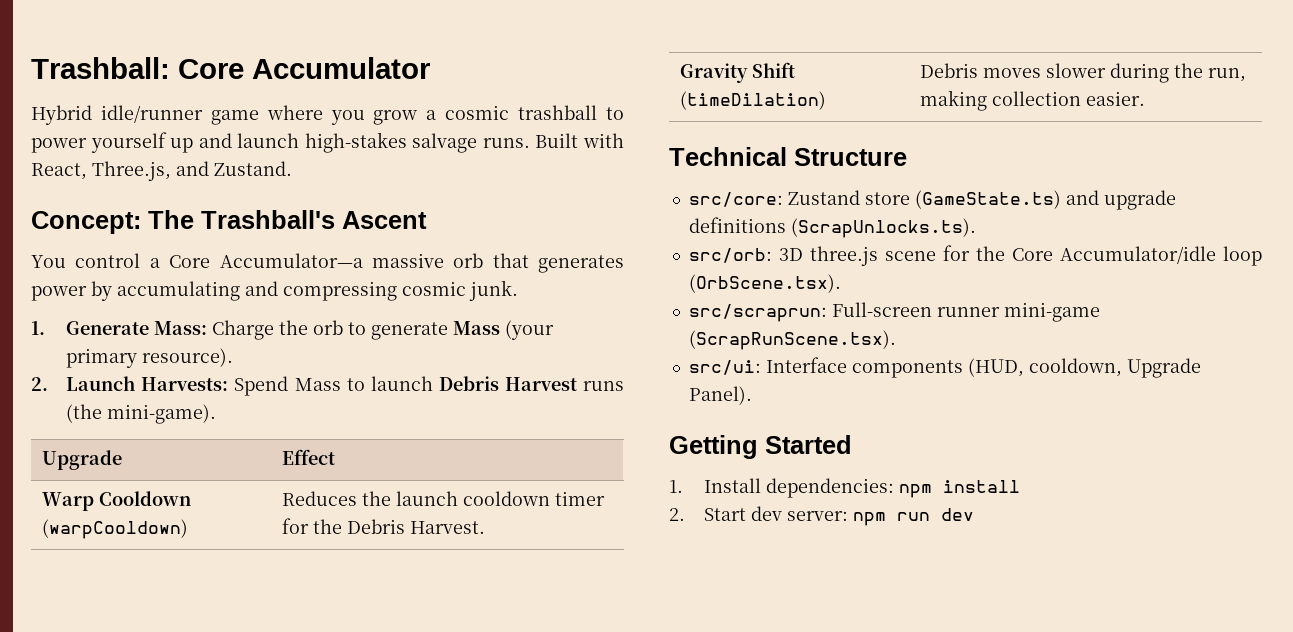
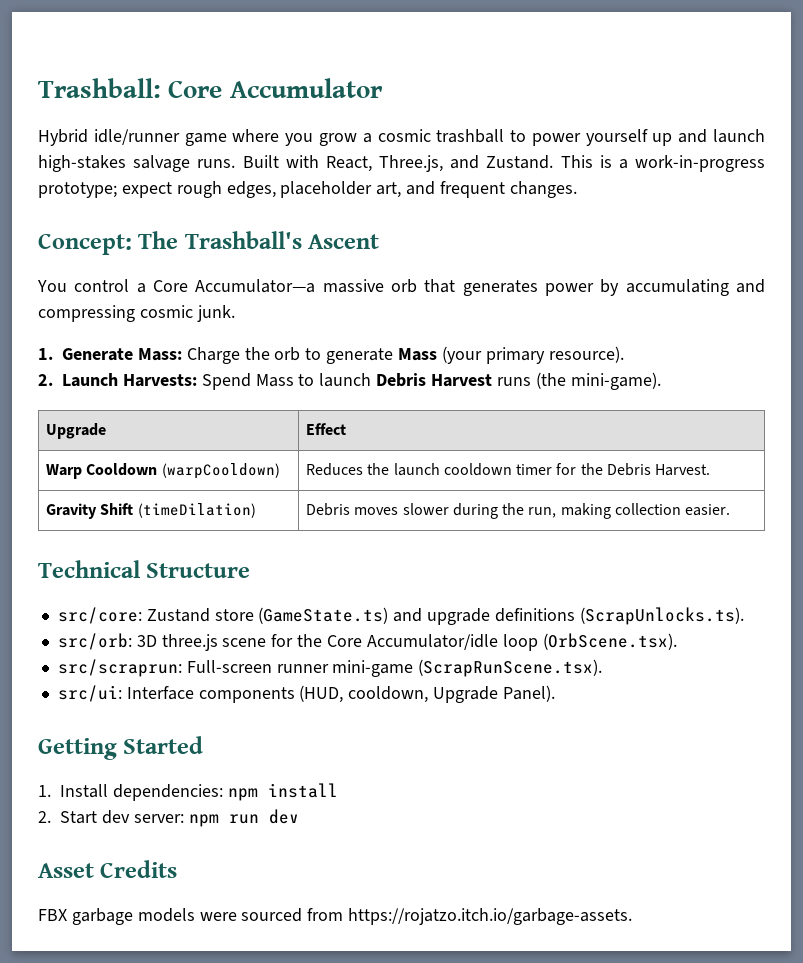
(292, 168) none -> [560,155,765,172] [38,181,577,198] This is a work-in-progress prototype; expect rough edges, placeholder art, and frequent changes.
(975, 514) none -> [38,860,178,878] [38,908,633,925] // Asset Credits // FBX garbage models were sourced from https://rojatzo.itch.io/garbage-assets.

